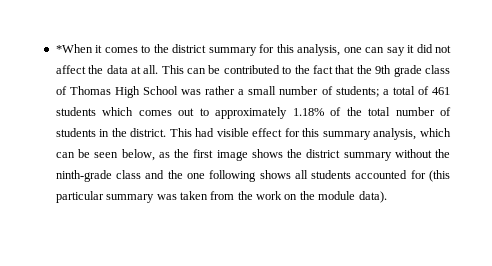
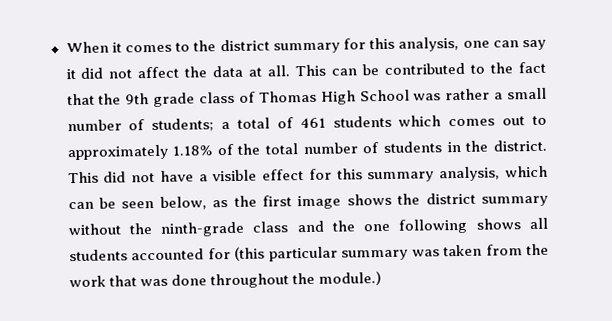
[55,44,93,53] *When -> [65,41,109,54] When
[195,128,215,137] had -> [103,170,208,183] did not have a
[284,191,387,203] on the module data). -> [108,271,382,289] that was done throughout the module.)

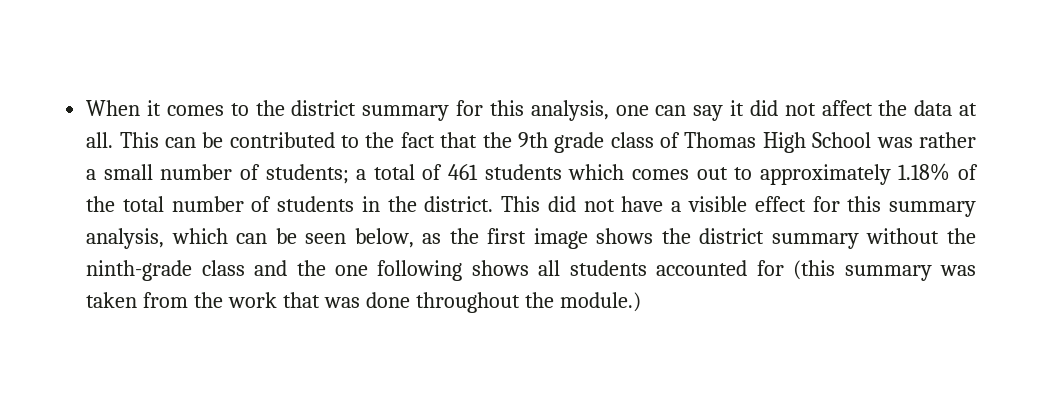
[268,246,338,262] particular -> (836, 270) none

